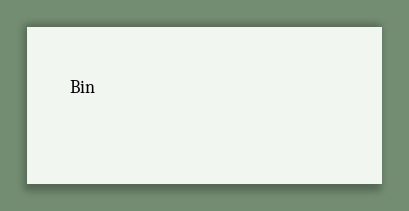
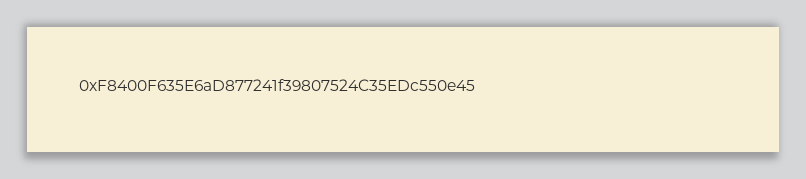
[70,80,95,93] Bin -> [79,79,475,91] 0xF8400F635E6aD877241f39807524C35EDc550e45

